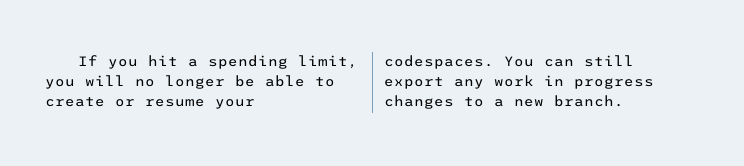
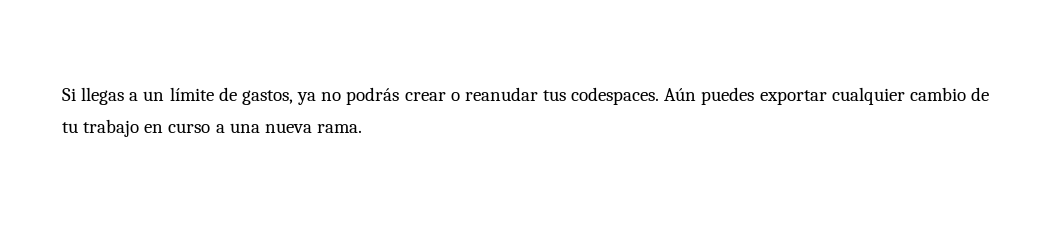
[78,55,359,69] [45,75,335,89] [45,97,255,109] [384,55,634,69] [384,75,654,89] [384,95,624,109] If you hit a spending limit, you will no longer be able to create or resume your codespaces. You can still export any work in progress changes to a new branch. -> [62,87,989,105] [62,119,362,137] Si llegas a un límite de gastos, ya no podrás crear o reanudar tus codespaces. Aún puedes exportar cualquier cambio de tu trabajo en curso a una nueva rama.

